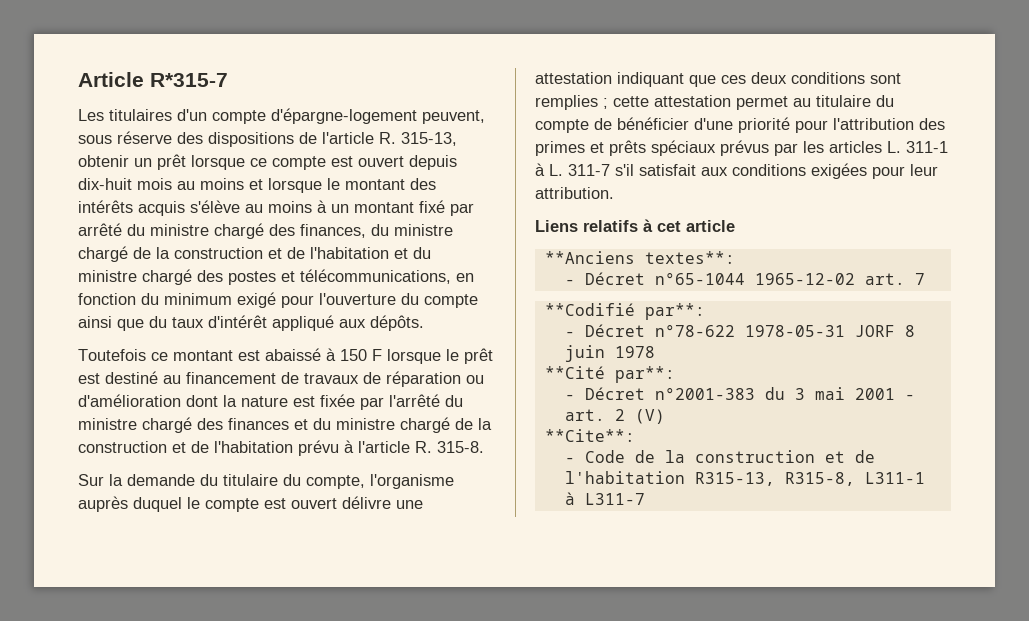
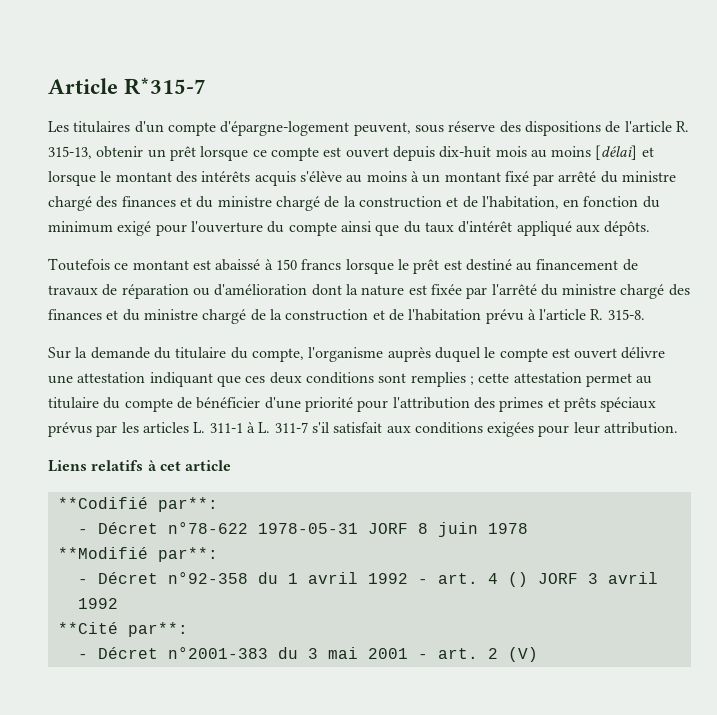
(244, 184) none -> [595,145,638,160] [délai]
[300,224,453,238] [78,246,431,262] [78,269,451,285] finances, du ministre chargé de la construction et de l'habitation et du ministre chargé des postes et télécommunications, -> [121,196,559,211] finances et du ministre chargé de la construction et de l'habitation,
[372,349,382,361] F -> [301,259,342,270] francs
[544,251,735,264] [564,272,925,285] // **Anciens textes**: // - Décret n°65-1044 1965-12-02 art. 7 -> (232, 465) none
(655, 352) none -> [57,547,218,562] [77,572,658,587] [77,598,118,609] // **Modifié par**: // - Décret n°92-358 du 1 avril 1992 - art. 4 () JORF 3 avril 1992
[544,429,635,442] [564,450,875,463] [564,471,925,486] [564,492,645,505] // **Cite**: // - Code de la construction et de l'habitation R315-13, R315-8, L311-1 à L311-7 -> (538, 654) none

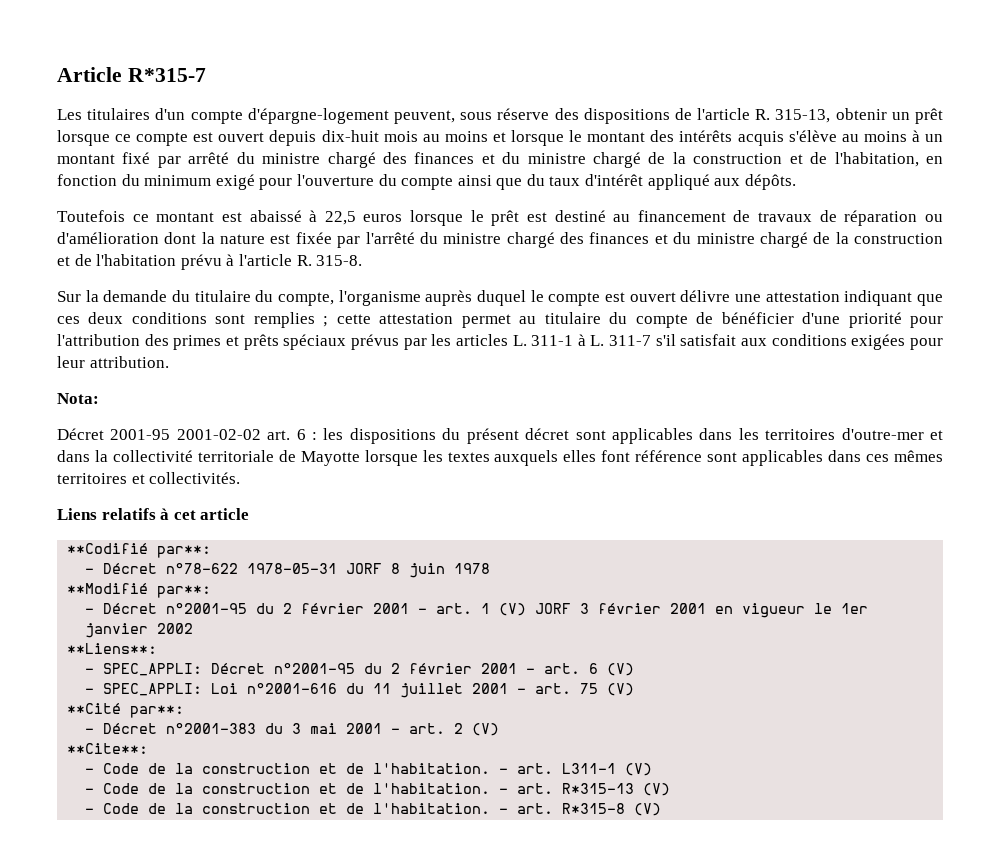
[595,145,638,160] [délai] -> (488, 136) none
[275,259,342,270] 150 francs -> [324,211,403,225] 22,5 euros
(679, 428) none -> [57,393,99,404] [57,428,943,444] [57,450,943,466] [57,472,241,484] // Nota: // Décret 2001-95 2001-02-02 art. 6 : les dispositions du présent décret sont applicables dans les territoires d'outre-mer et dans la collectivité territoriale de Mayotte lorsque les textes auxquels elles font référence sont applicables dans ces mêmes territoires et collectivités.
[167,572,658,587] [77,598,118,609] n°92-358 du 1 avril 1992 - art. 4 () JORF 3 avril 1992 -> [166,603,869,618] [85,623,194,638] [67,643,158,654] [85,663,635,676] [85,683,635,698] n°2001-95 du 2 février 2001 - art. 1 (V) JORF 3 février 2001 en vigueur le 1er janvier 2002 // **Liens**: // - SPEC_APPLI: Décret n°2001-95 du 2 février 2001 - art. 6 (V) // - SPEC_APPLI: Loi n°2001-616 du 11 juillet 2001 - art. 75 (V)
(538, 654) none -> [67,743,149,754] [85,763,653,776] [85,783,671,796] [85,803,662,816] // **Cite**: // - Code de la construction et de l'habitation. - art. L311-1 (V) // - Code de la construction et de l'habitation. - art. R*315-13 (V) // - Code de la construction et de l'habitation. - art. R*315-8 (V)

